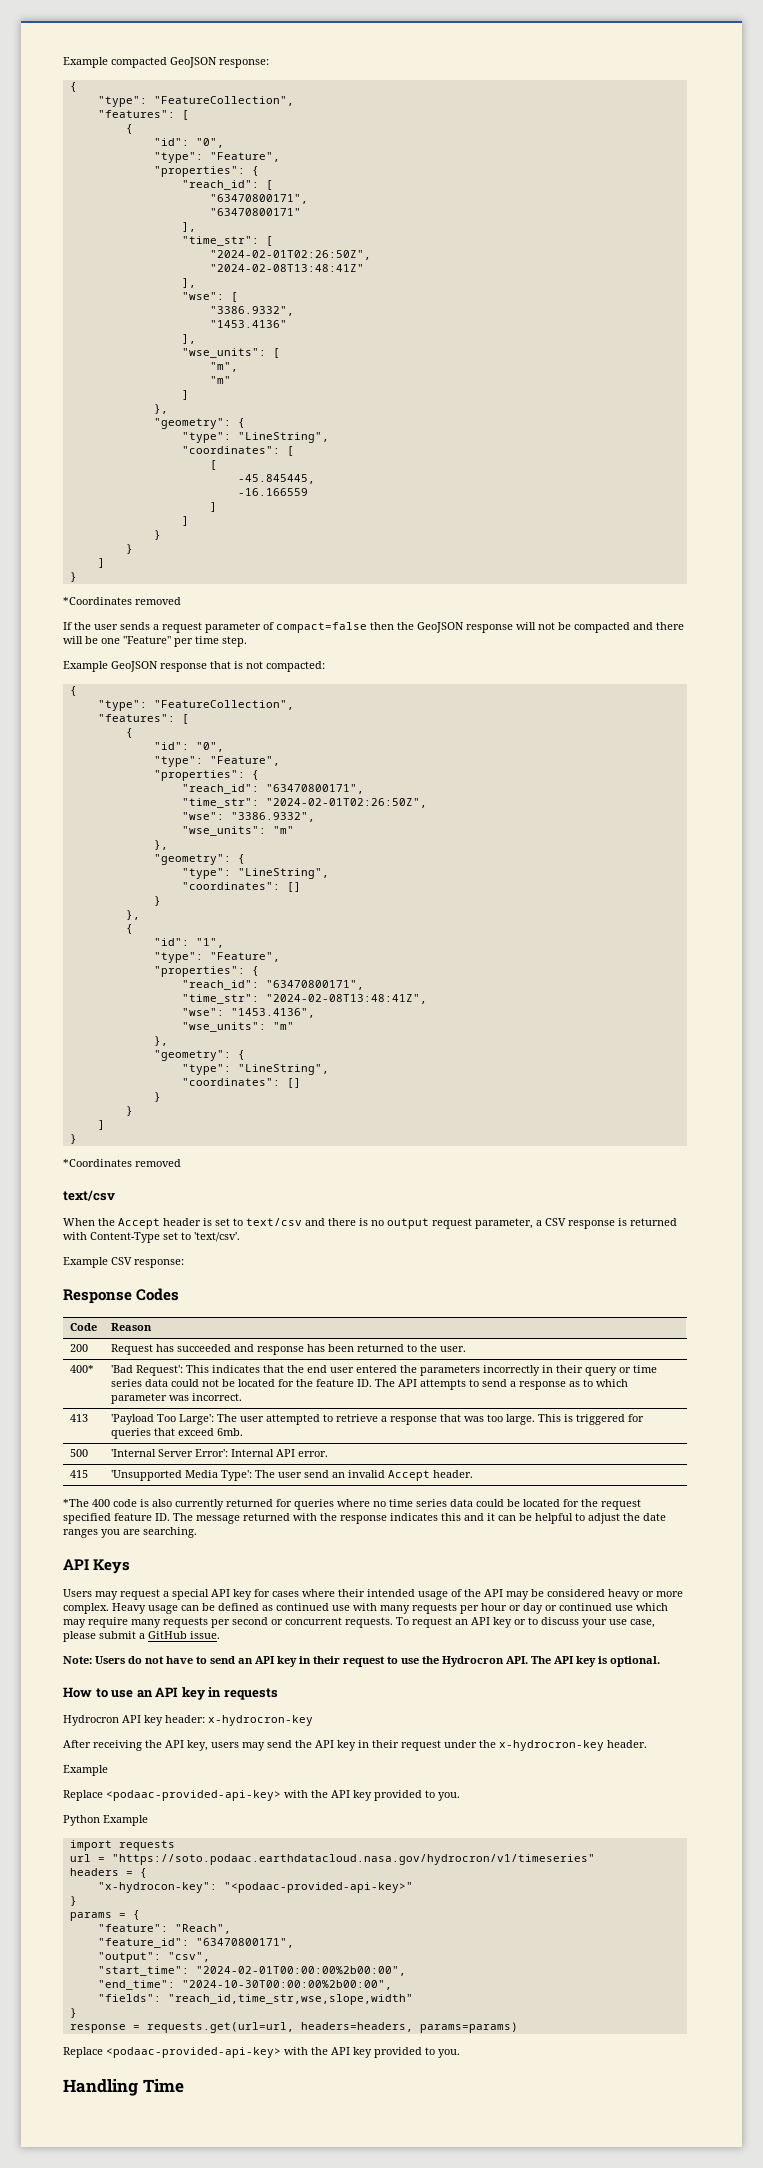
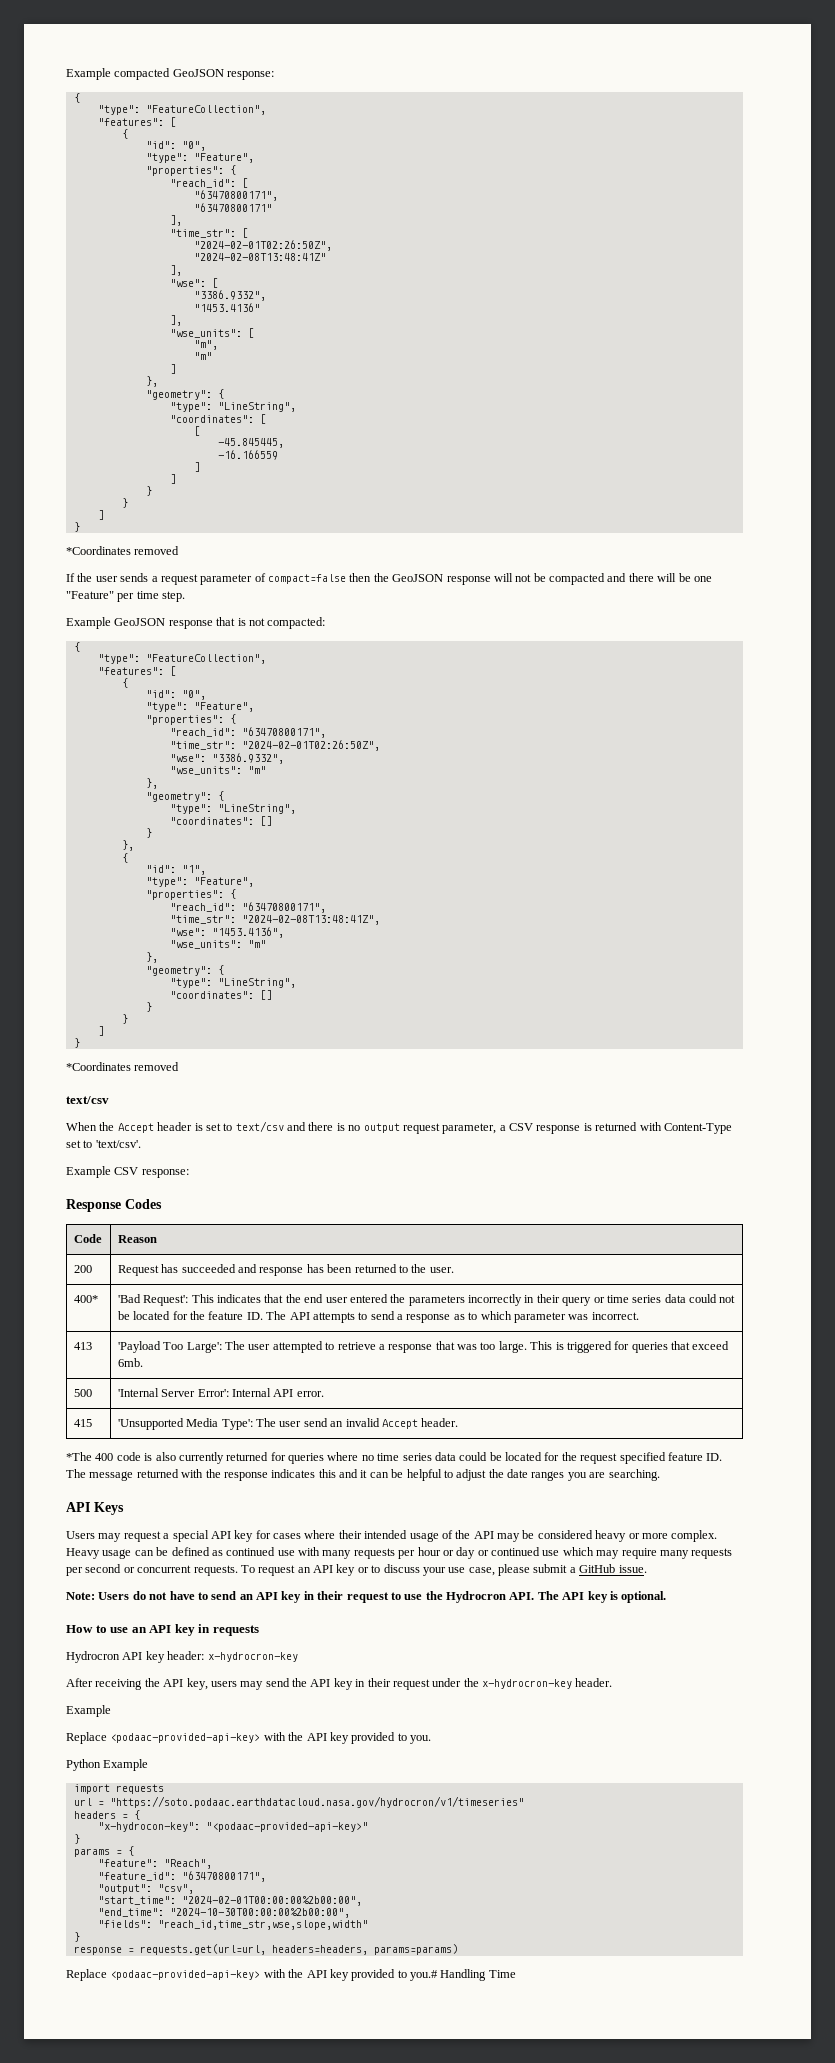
[438,2049,460,2058] you. // -> [410,1970,438,1981] you.#

